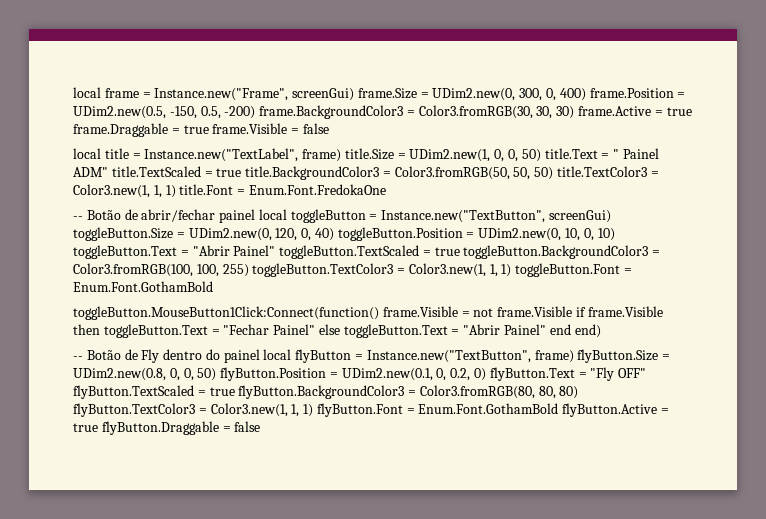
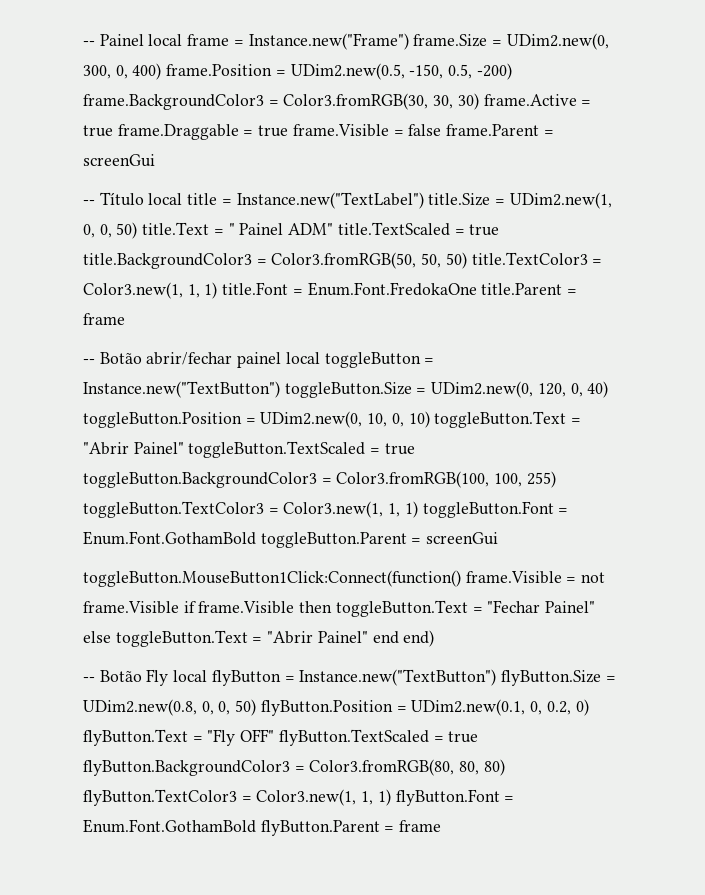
(73, 92) none -> [83,34,144,46] -- Painel
[154,88,355,101] Instance.new("Frame", screenGui) -> [248,33,409,50] Instance.new("Frame")
(329, 128) // -> [446,124,554,136] [83,154,155,167] [83,192,144,206] frame.Parent = screenGui // -- Título
[144,148,342,162] Instance.new("TextLabel", frame) -> [236,192,424,209] Instance.new("TextLabel")
[73,209,138,220] // -- Botão de -> [481,283,578,295] [83,313,125,325] [83,352,142,364] title.Parent = frame // -- Botão
[381,210,612,223] Instance.new("TextButton", screenGui) -> [83,381,280,398] Instance.new("TextButton")
(213, 286) none -> [260,532,499,548] toggleButton.Parent = screenGui
[124,349,260,363] de Fly dentro do painel -> [146,669,169,686] Fly
[366,350,574,363] Instance.new("TextButton", frame) -> [299,669,497,686] Instance.new("TextButton")
[562,403,670,417] [73,421,261,435] flyButton.Active = true flyButton.Draggable = false -> [260,820,442,836] flyButton.Parent = frame

